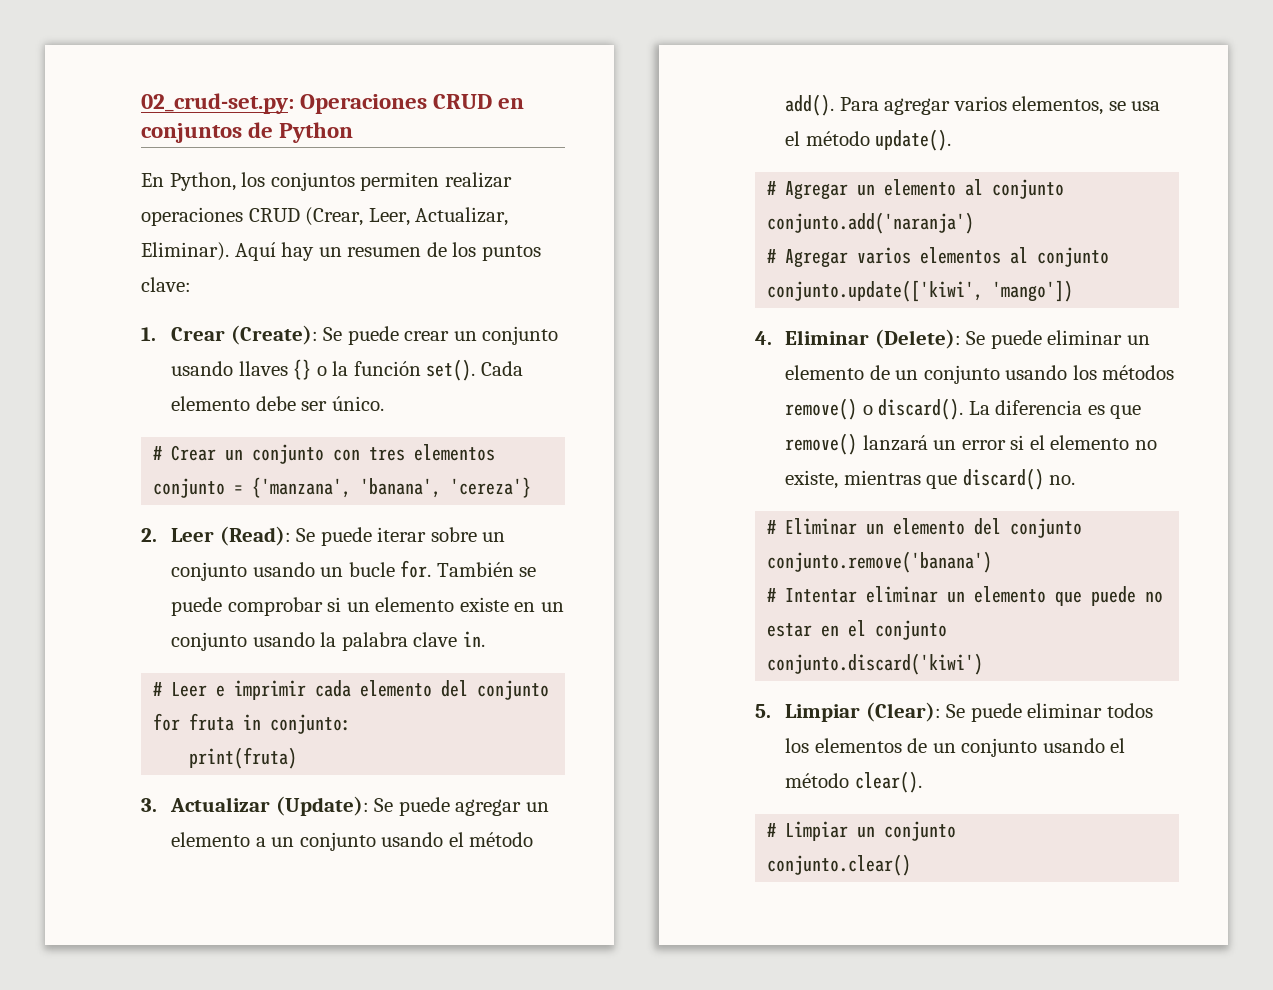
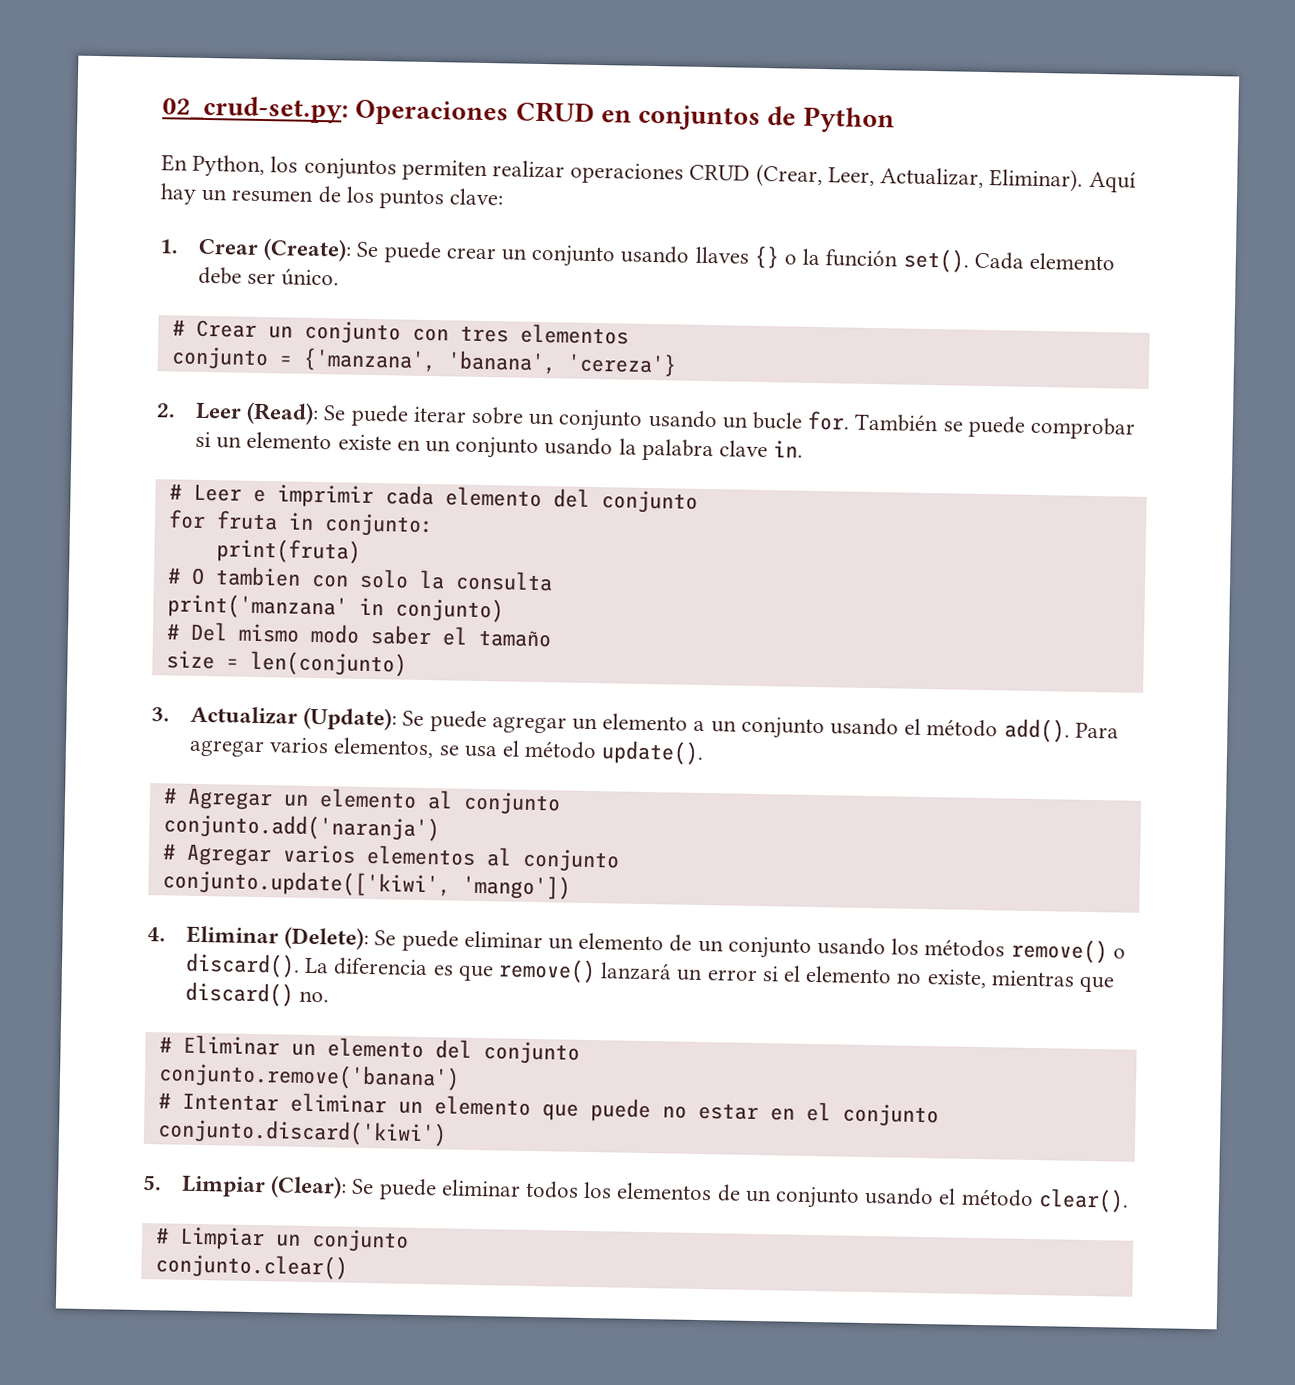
(298, 758) none -> [166,566,553,592] [166,593,504,623] [165,621,552,648] [165,650,407,677] // # O tambien con solo la consulta // print('manzana' in conjunto) // # Del mismo modo saber el tamaño // size = len(conjunto)

